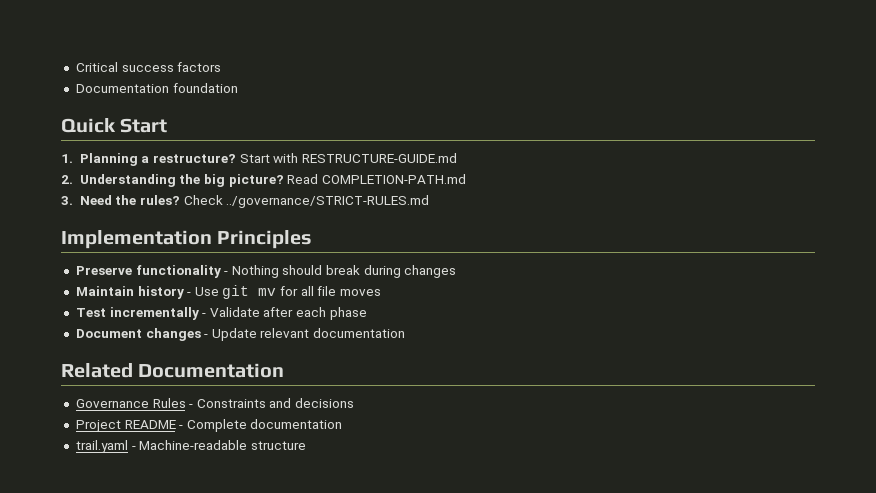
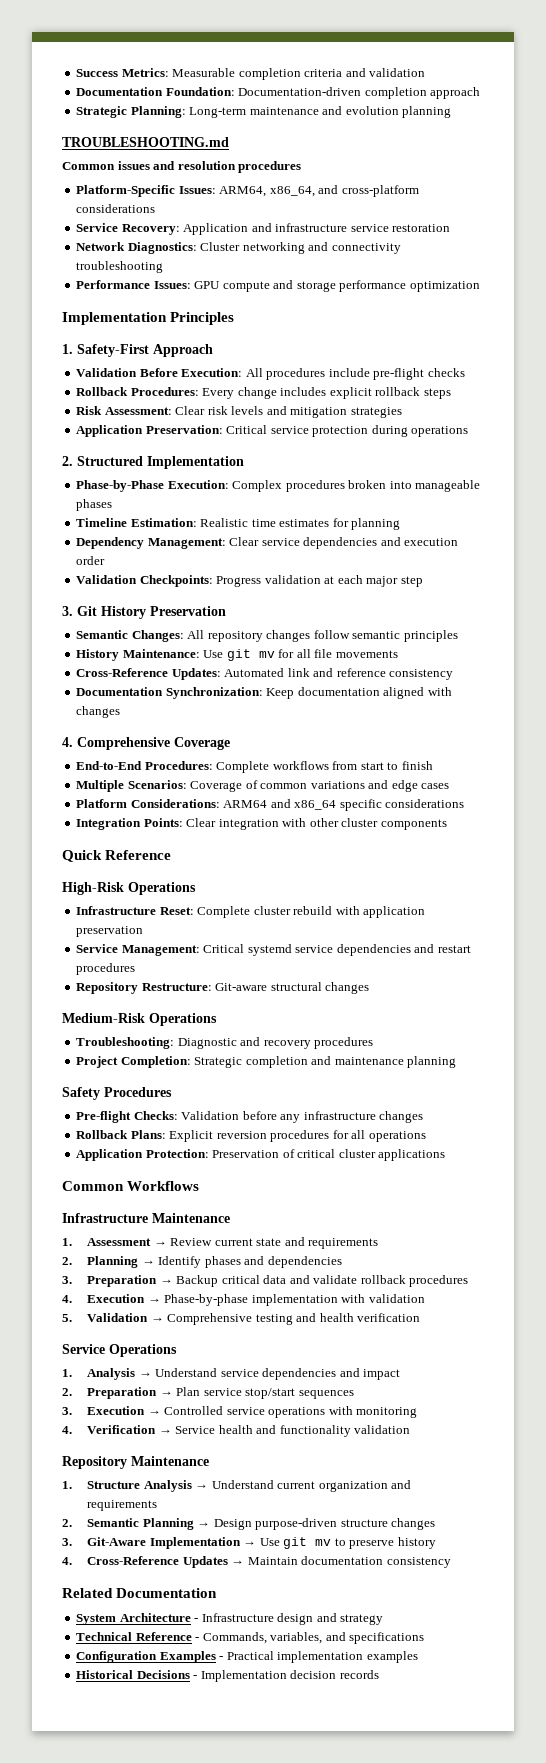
[75,62,222,72] [75,83,238,93] [61,118,168,133] [61,153,457,166] [61,174,466,187] [61,195,430,208] [61,230,313,249] [75,265,457,278] [75,286,192,299] Critical success factors // Documentation foundation // Quick Start // 1. Planning a restructure? Start with RESTRUCTURE-GUIDE.md // 2. Understanding the big picture? Read COMPLETION-PATH.md // 3. Need the rules? Check ../governance/STRICT-RULES.md // Implementation Principles // Preserve functionality - Nothing should break during changes // Maintain history - -> [76,68,426,80] [76,87,481,99] [76,106,452,118] [62,137,229,147] [62,161,302,173] [76,185,419,197] [76,204,156,213] [76,223,451,235] [76,242,401,254] [76,261,164,273] [76,280,480,292] [62,312,235,325] [62,344,213,357] [76,368,465,380] [76,387,451,399] [76,406,402,418] [76,425,469,437] [62,456,244,469] [76,480,481,492] [76,499,113,511] [76,518,401,530] [76,537,459,549] [76,556,106,565] [76,575,423,587] [62,606,226,619] [76,630,458,642] [76,649,200,661] Success Metrics: Measurable completion criteria and validation // Documentation Foundation: Documentation-driven completion approach // Strategic Planning: Long-term maintenance and evolution planning // TROUBLESHOOTING.md // Common issues and resolution procedures // Platform-Specific Issues: ARM64, x86_64, and cross-platform considerations // Service Recovery: Application and infrastructure service restoration // Network Diagnostics: Cluster networking and connectivity troubleshooting // Performance Issues: GPU compute and storage performance optimization // Implementation Principles // 1. Safety-First Approach // Validation Before Execution: All procedures include pre-flight checks // Rollback Procedures: Every change includes explicit rollback steps // Risk Assessment: Clear risk levels and mitigation strategies // Application Preservation: Critical service protection during operations // 2. Structured Implementation // Phase-by-Phase Execution: Complex procedures broken into manageable phases // Timeline Estimation: Realistic time estimates for planning // Dependency Management: Clear service dependencies and execution order // Validation Checkpoints: Progress validation at each major step // 3. Git History Preservation // Semantic Changes: All repository changes follow semantic principles // History Maintenance:
[340,289,382,296] [75,307,367,320] [75,328,406,341] moves // Test incrementally - Validate after each phase // Document changes - Update relevant documentation -> [335,650,398,658] [76,668,454,680] [76,687,452,699] [76,706,121,718] [62,737,230,750] [76,761,433,773] [76,780,450,792] [76,799,465,811] [76,818,447,830] [62,850,172,862] [62,882,196,895] [76,906,426,918] [76,926,144,937] [76,944,471,956] [76,963,136,975] [76,982,370,994] [62,1013,217,1026] [76,1037,374,1049] [76,1056,457,1068] [62,1087,172,1100] [76,1111,424,1123] [76,1130,426,1142] [76,1149,446,1161] [62,1181,200,1191] [62,1213,230,1223] [62,1237,379,1249] [62,1256,342,1268] [62,1275,469,1287] [62,1294,425,1306] [62,1313,421,1325] [62,1344,177,1357] [62,1368,401,1380] [62,1387,354,1399] [62,1406,418,1418] [62,1425,411,1437] [62,1456,209,1469] [62,1480,412,1492] [87,1500,158,1511] [62,1518,436,1530] [62,1537,436,1549] [62,1556,451,1568] movements // Cross-Reference Updates: Automated link and reference consistency // Documentation Synchronization: Keep documentation aligned with changes // 4. Comprehensive Coverage // End-to-End Procedures: Complete workflows from start to finish // Multiple Scenarios: Coverage of common variations and edge cases // Platform Considerations: ARM64 and x86_64 specific considerations // Integration Points: Clear integration with other cluster components // Quick Reference // High-Risk Operations // Infrastructure Reset: Complete cluster rebuild with application preservation // Service Management: Critical systemd service dependencies and restart procedures // Repository Restructure: Git-aware structural changes // Medium-Risk Operations // Troubleshooting: Diagnostic and recovery procedures // Project Completion: Strategic completion and maintenance planning // Safety Procedures // Pre-flight Checks: Validation before any infrastructure changes // Rollback Plans: Explicit reversion procedures for all operations // Application Protection: Preservation of critical cluster applications // Common Workflows // Infrastructure Maintenance // 1. Assessment → Review current state and requirements // 2. Planning → Identify phases and dependencies // 3. Preparation → Backup critical data and validate rollback procedures // 4. Execution → Phase-by-phase implementation with validation // 5. Validation → Comprehensive testing and health verification // Service Operations // 1. Analysis → Understand service dependencies and impact // 2. Preparation → Plan service stop/start sequences // 3. Execution → Controlled service operations with monitoring // 4. Verification → Service health and functionality validation // Repository Maintenance // 1. Structure Analysis → Understand current organization and requirements // 2. Semantic Planning → Design purpose-driven structure changes // 3. Git-Aware Implementation → Use git mv to preserve history // 4. Cross-Reference Updates → Maintain documentation consistency
[75,398,355,408] [75,419,343,432] [75,440,306,453] Governance Rules - Constraints and decisions // Project README - Complete documentation // trail.yaml - Machine-readable structure -> [76,1613,384,1625] [76,1632,425,1644] [76,1651,418,1663] [76,1670,379,1682] System Architecture - Infrastructure design and strategy // Technical Reference - Commands, variables, and specifications // Configuration Examples - Practical implementation examples // Historical Decisions - Implementation decision records

